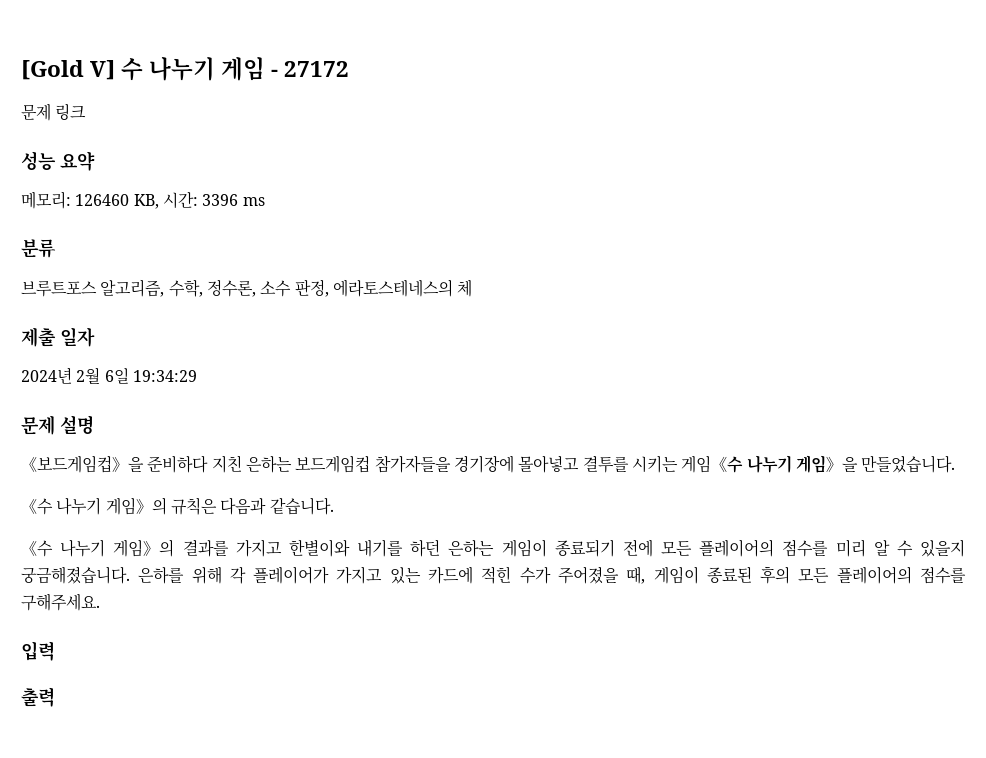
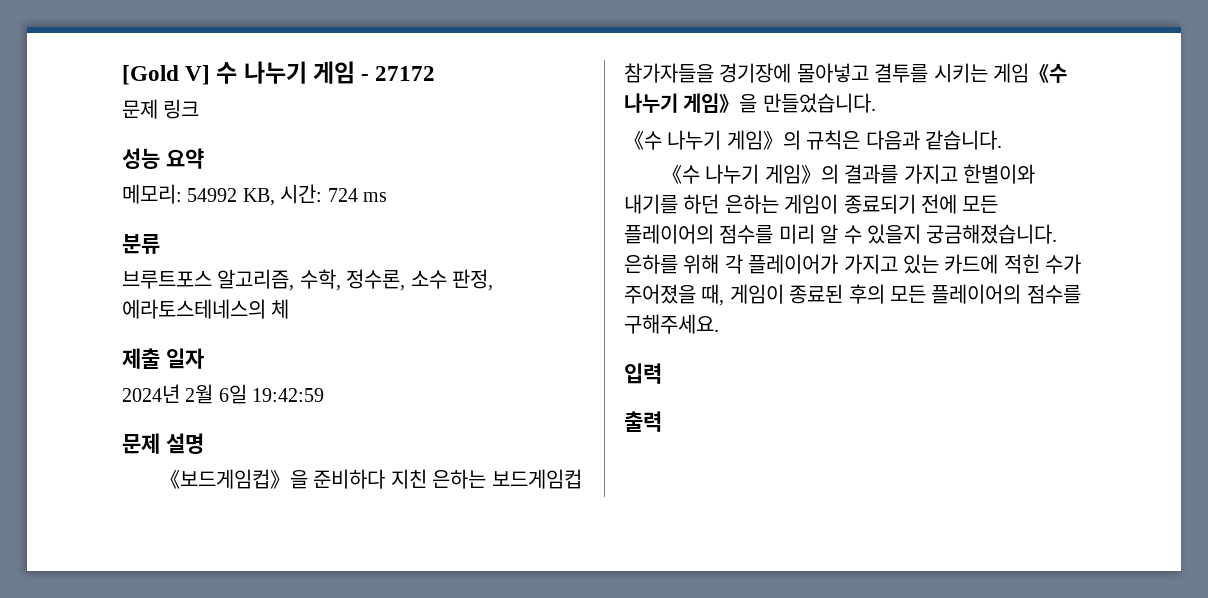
[75,194,130,206] 126460 -> [187,188,238,202] 54992
[202,194,239,206] 3396 -> [327,188,358,202] 724
[132,370,197,382] 19:34:29 -> [252,388,325,402] 19:42:59

